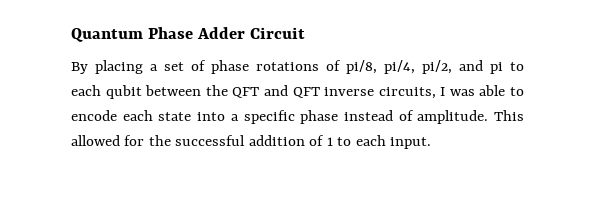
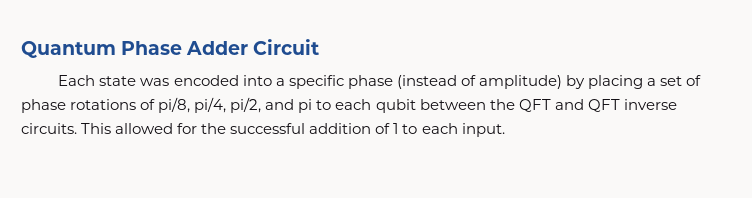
[71,62,88,74] By -> [58,75,585,89] Each state was encoded into a specific phase (instead of amplitude) by
[378,85,524,99] [71,110,489,124] circuits, I was able to encode each state into a specific phase instead of amplitude. -> [21,123,77,134] circuits.

